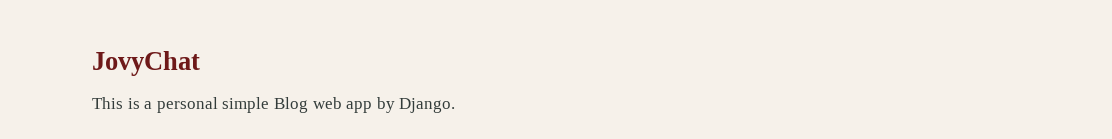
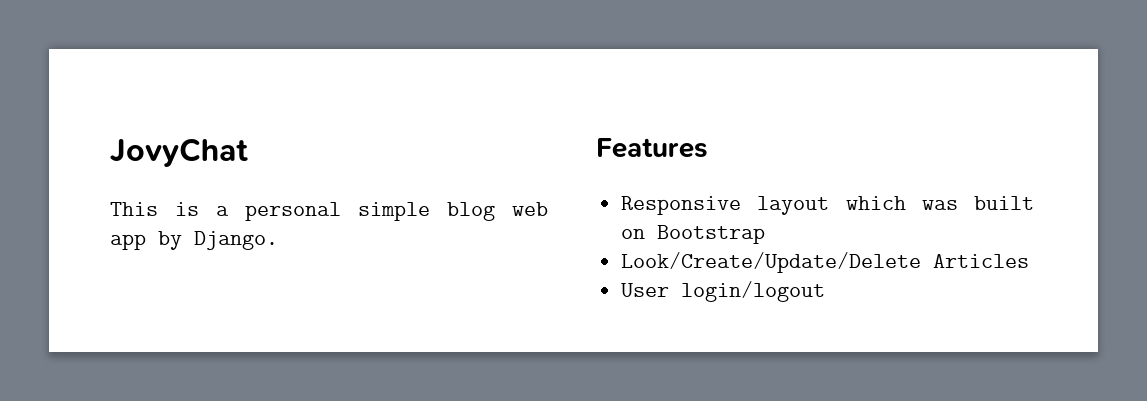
[273,97,308,113] Blog -> [447,202,495,221] blog
(456, 105) none -> [596,138,707,158] [621,196,1034,215] [621,225,766,244] [621,252,1030,273] [621,281,826,302] // Features // Responsive layout which was built on Bootstrap // Look/Create/Update/Delete Articles // User login/logout

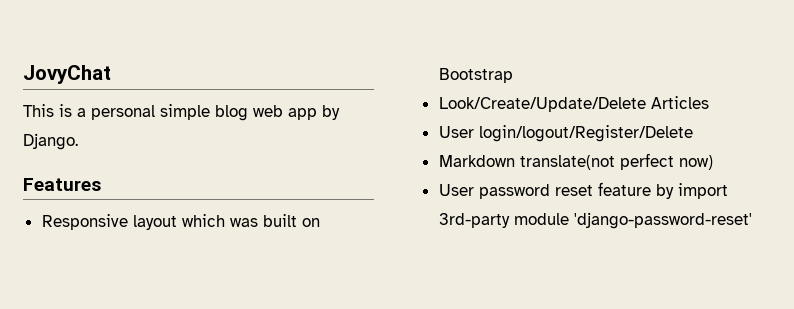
[681,281,826,302] login/logout -> [478,125,693,142] [438,153,713,170] [438,182,728,199] [438,212,752,229] login/logout/Register/Delete // Markdown translate(not perfect now) // User password reset feature by import 3rd-party module 'django-password-reset'

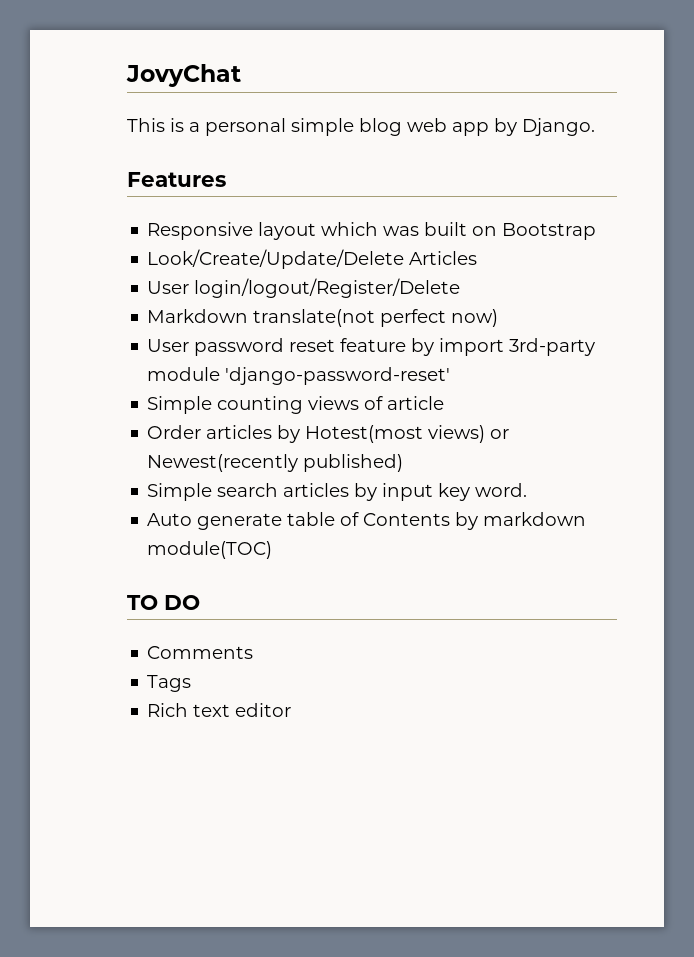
(752, 220) none -> [147,396,445,414] [147,425,510,443] [147,454,404,472] [147,483,528,501] [147,512,587,530] [147,541,273,559] [127,595,200,610] [147,646,254,659] [147,675,192,692] [147,703,292,717] // Simple counting views of article // Order articles by Hotest(most views) or Newest(recently published) // Simple search articles by input key word. // Auto generate table of Contents by markdown module(TOC) // TO DO // Comments // Tags // Rich text editor

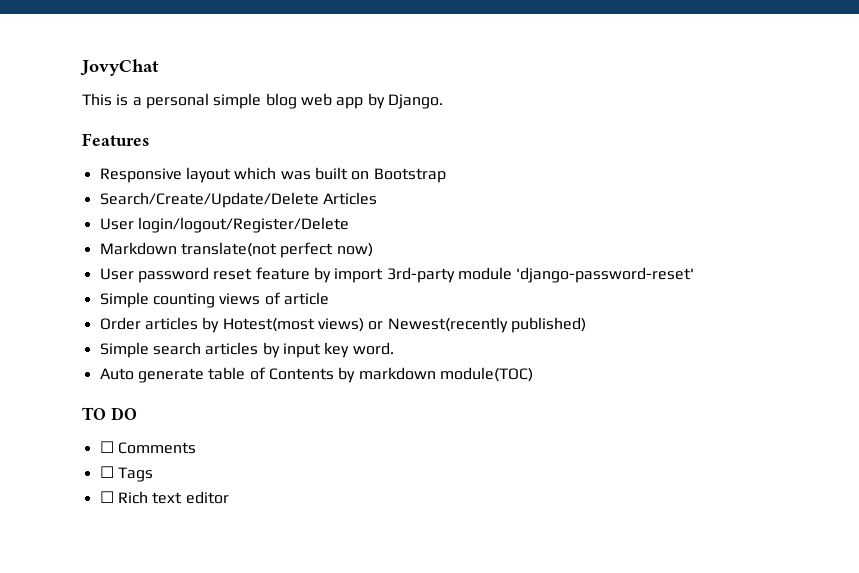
[147,249,405,269] Look/Create/Update/Delete -> [99,192,319,208] Search/Create/Update/Delete
(200, 602) none -> [99,441,114,453] ☐
(254, 652) none -> [99,466,114,478] ☐
(192, 683) none -> [99,491,114,503] ☐

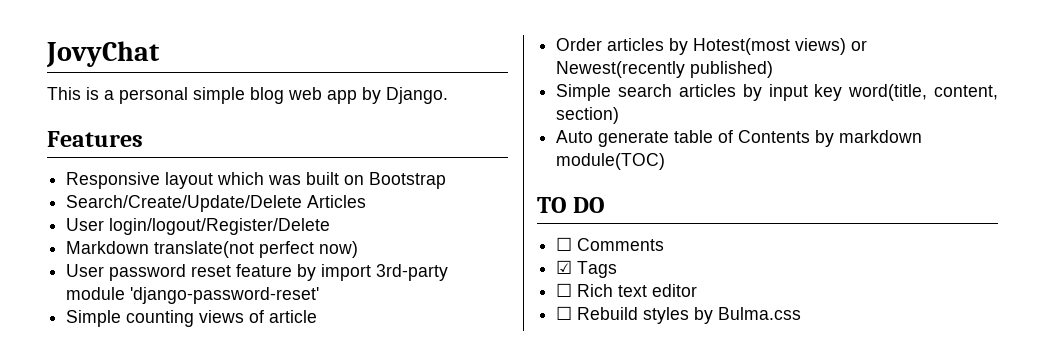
[352,342,394,355] word. -> [848,84,998,101] [556,107,620,124] word(title, content, section)
[99,466,114,478] ☐ -> [556,260,573,274] ☑
(229, 497) none -> [556,306,802,324] // ☐ Rebuild styles by Bulma.css

